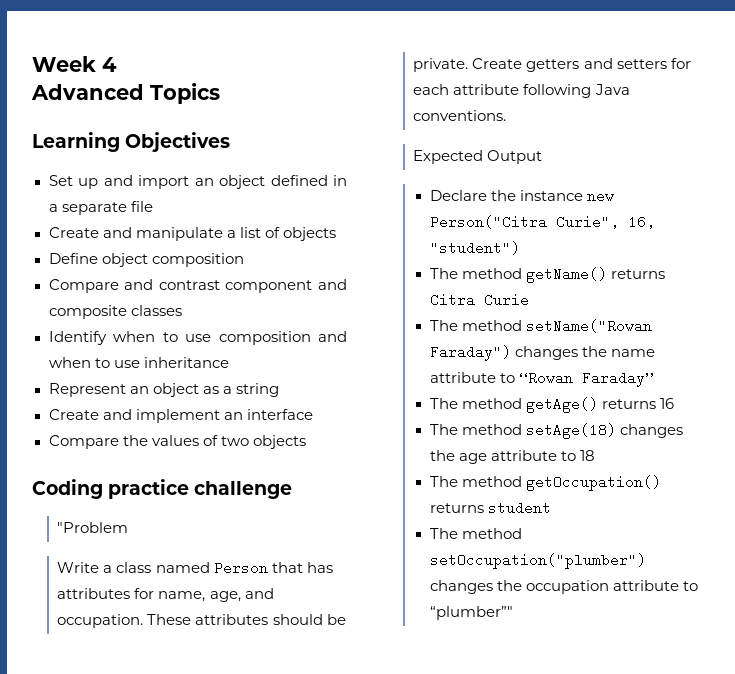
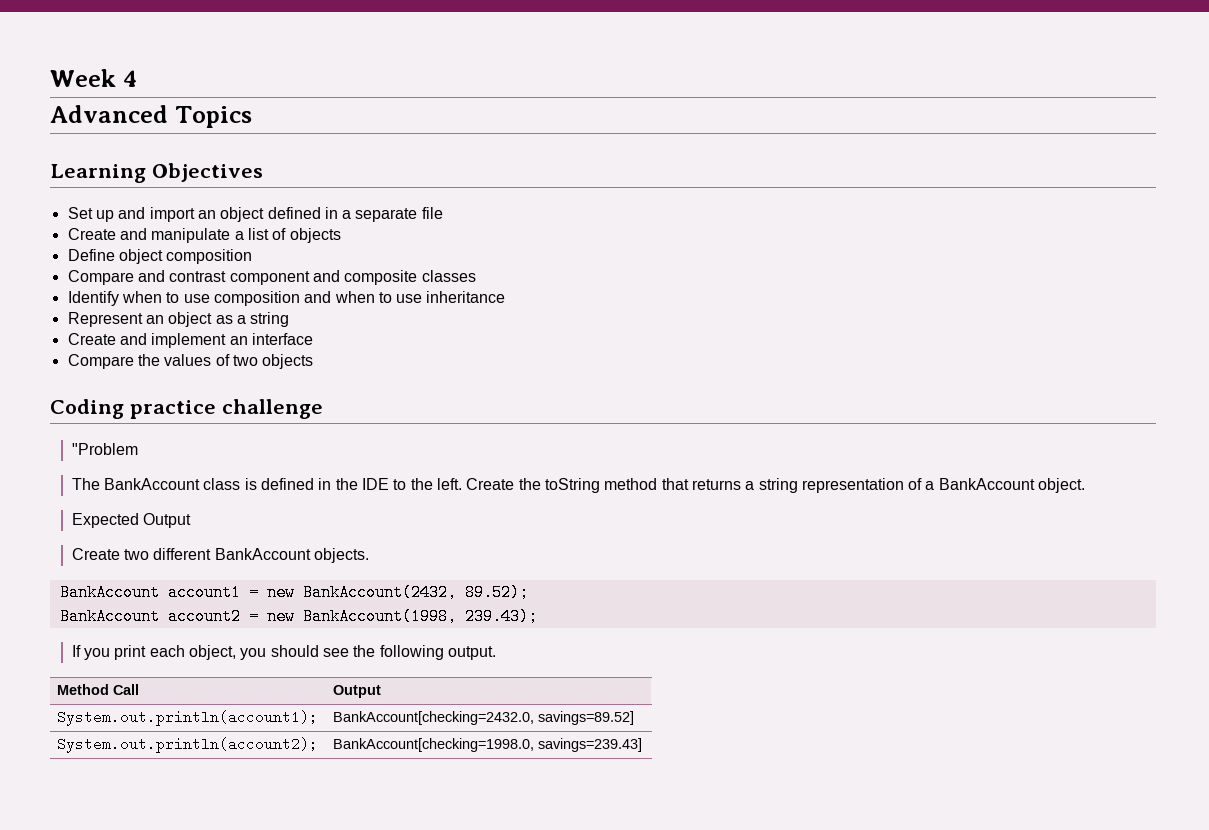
[57,561,333,575] [57,588,274,602] [57,614,346,628] [413,58,691,72] [413,84,630,98] [413,110,507,121] [413,150,543,164] [429,189,614,203] [429,215,655,229] [429,241,520,255] [429,267,665,283] [429,293,529,307] [429,319,652,333] [429,345,655,361] [429,371,654,387] [429,397,675,413] [429,423,683,439] [429,450,596,464] [429,475,661,491] [429,501,551,515] [429,528,522,539] [429,553,646,569] [429,580,699,594] [429,606,513,620] Write a class named Person that has attributes for name, age, and occupation. These attributes should be private. Create getters and setters for each attribute following Java conventions. // Expected Output // Declare the instance new Person("Citra Curie", 16, "student") // The method getName() returns Citra Curie // The method setName("Rowan Faraday") changes the name attribute to “Rowan Faraday” // The method getAge() returns 16 // The method setAge(18) changes the age attribute to 18 // The method getOccupation() returns student // The method setOccupation("plumber") changes the occupation attribute to “plumber”" -> [71,478,1086,493] [71,513,192,528] [71,548,370,563] [59,584,529,601] [59,608,538,625] [71,645,496,660] [57,684,140,695] [333,685,382,698] [57,710,319,726] [333,711,635,725] [57,737,319,753] [333,738,643,752] The BankAccount class is defined in the IDE to the left. Create the toString method that returns a string representation of a BankAccount object. // Expected Output // Create two different BankAccount objects. // BankAccount account1 = new BankAccount(2432, 89.52); // BankAccount account2 = new BankAccount(1998, 239.43); // If you print each object, you should see the following output. // Method Call | Output // System.out.println(account1); | BankAccount[checking=2432.0, savings=89.52] // System.out.println(account2); | BankAccount[checking=1998.0, savings=239.43]

